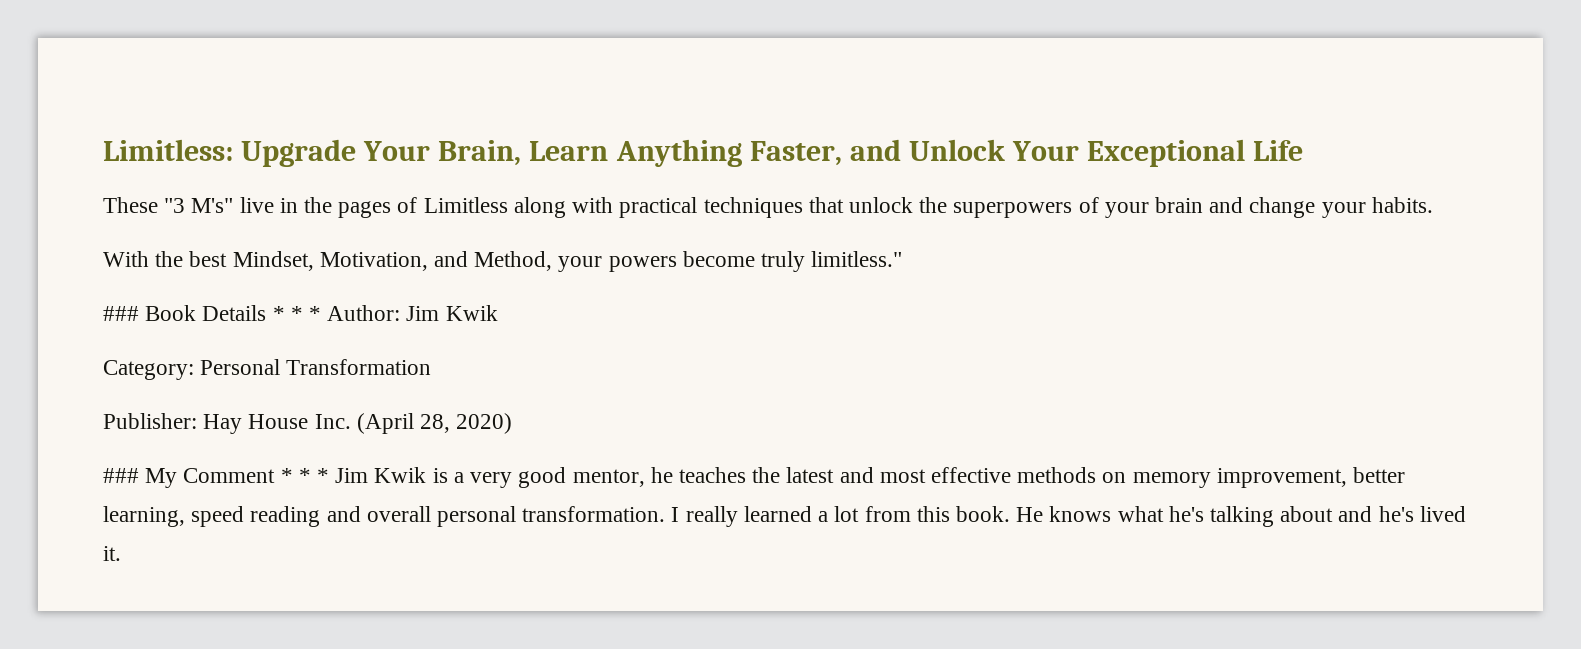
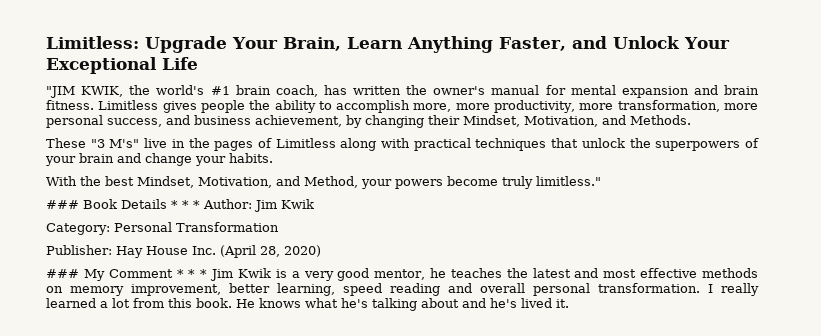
(1304, 150) none -> [46,85,759,98] [46,100,759,113] [46,115,691,128] // "JIM KWIK, the world's #1 brain coach, has written the owner's manual for mental expansion and brain fitness. Limitless gives people the ability to accomplish more, more productivity, more transformation, more personal success, and business achievement, by changing their Mindset, Motivation, and Methods.

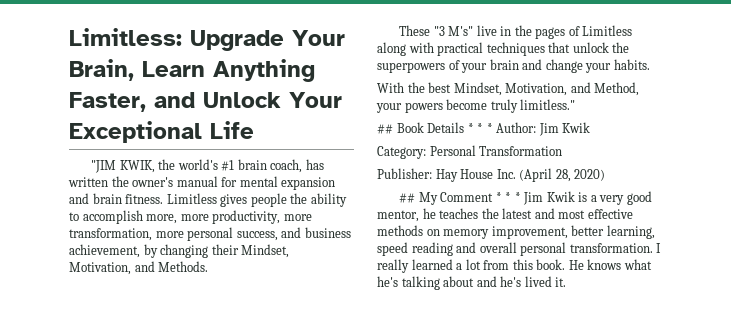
[46,200,79,209] ### -> [377,124,393,134] ##
[46,269,79,278] ### -> [399,193,416,203] ##

